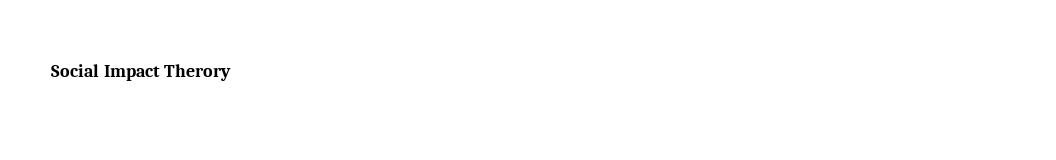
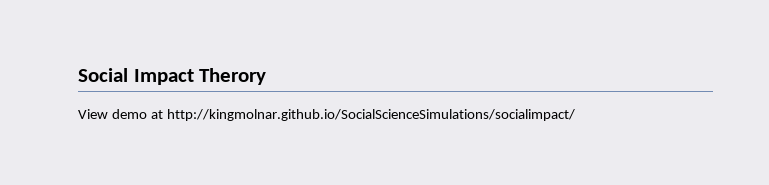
(232, 72) none -> [78,109,575,121] // View demo at http://kingmolnar.github.io/SocialScienceSimulations/socialimpact/

